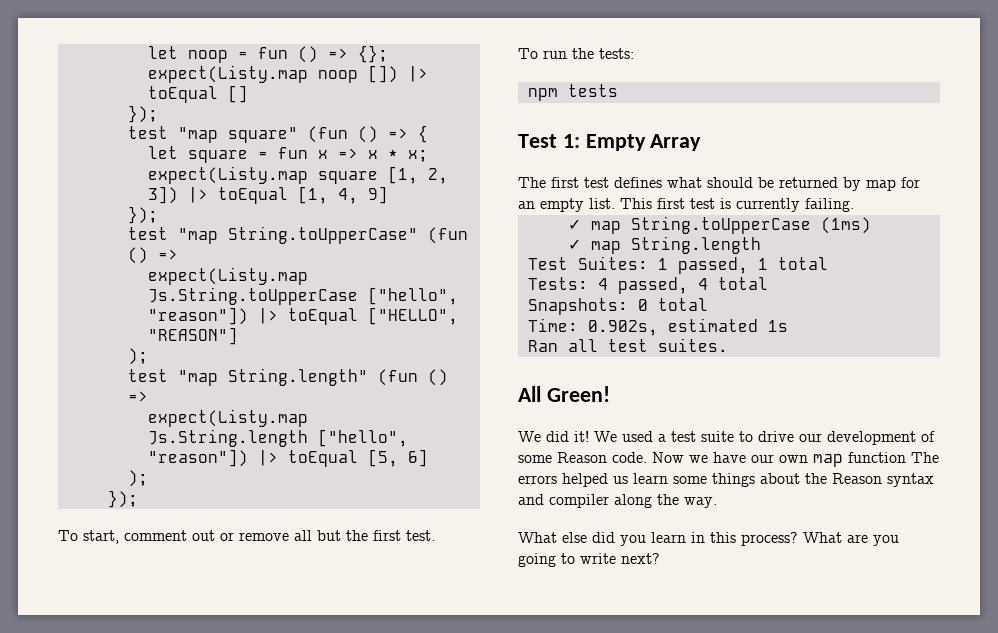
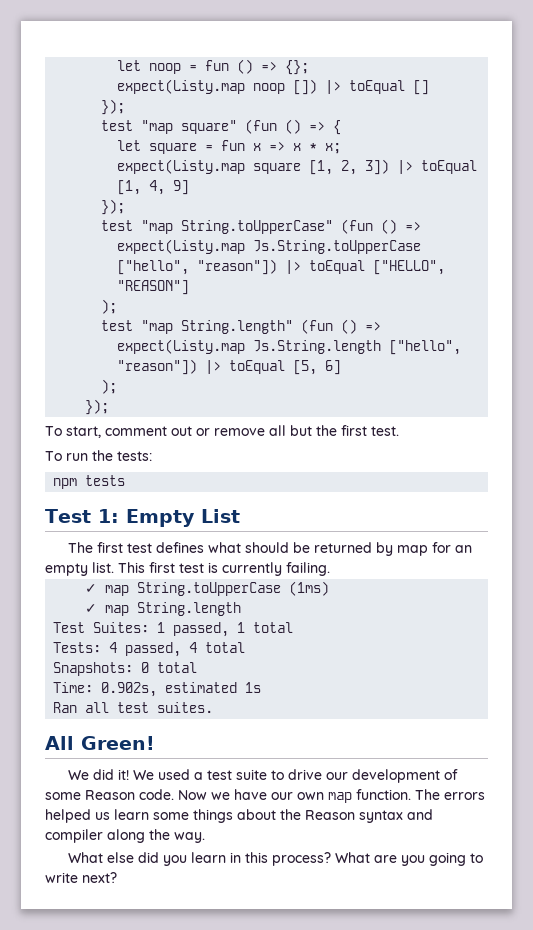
[650,134,702,151] Array -> [200,509,240,523] List
[848,452,906,463] function -> [356,789,411,800] function.

